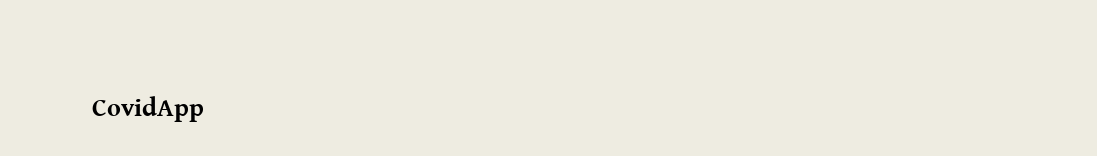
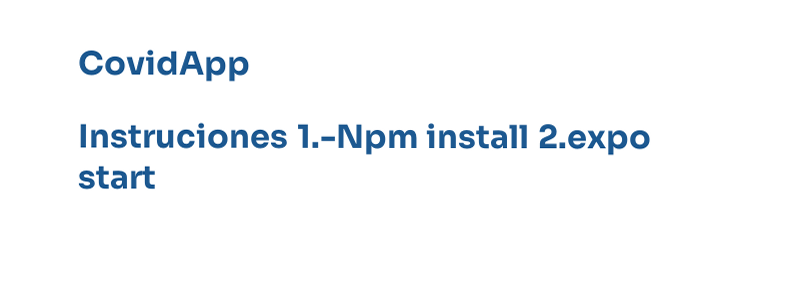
(204, 109) none -> [77,122,652,156] [77,165,156,190] // Instruciones 1.-Npm install 2.expo start

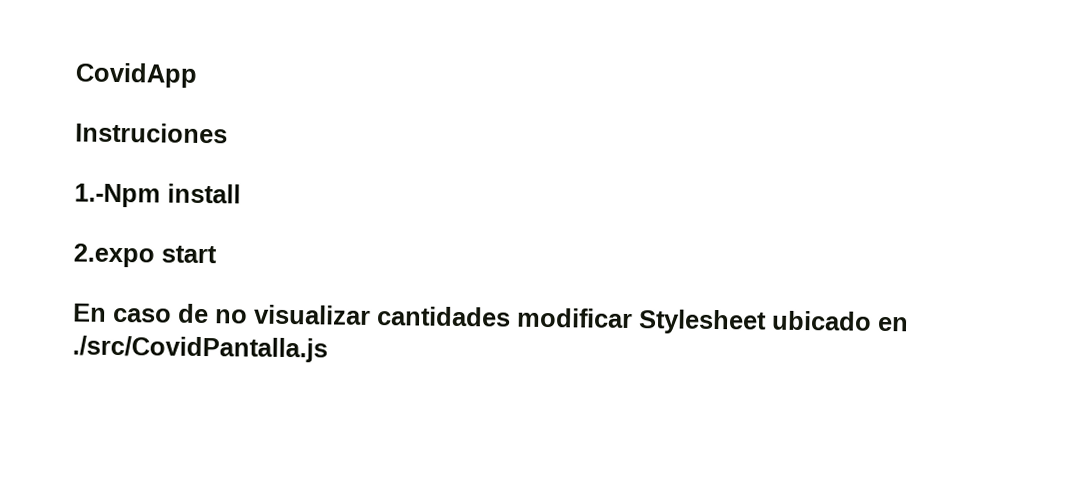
(289, 135) none -> (228, 133) //
(531, 136) none -> (241, 193) //
(156, 177) none -> [73,303,909,335] [72,335,328,363] // En caso de no visualizar cantidades modificar Stylesheet ubicado en ./src/CovidPantalla.js

